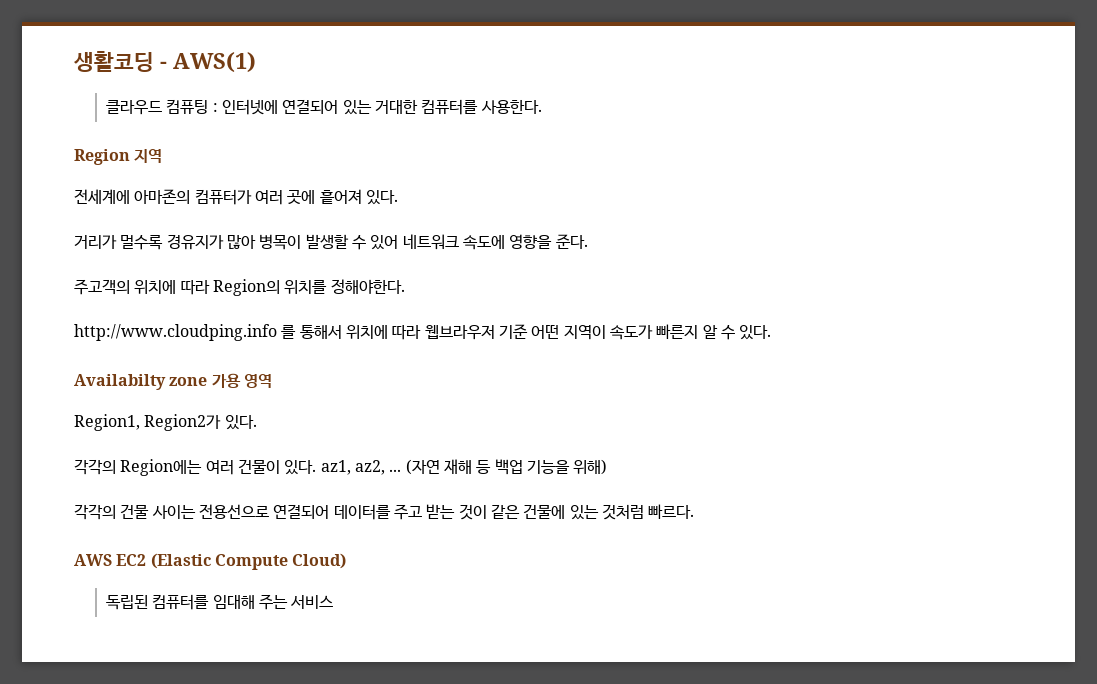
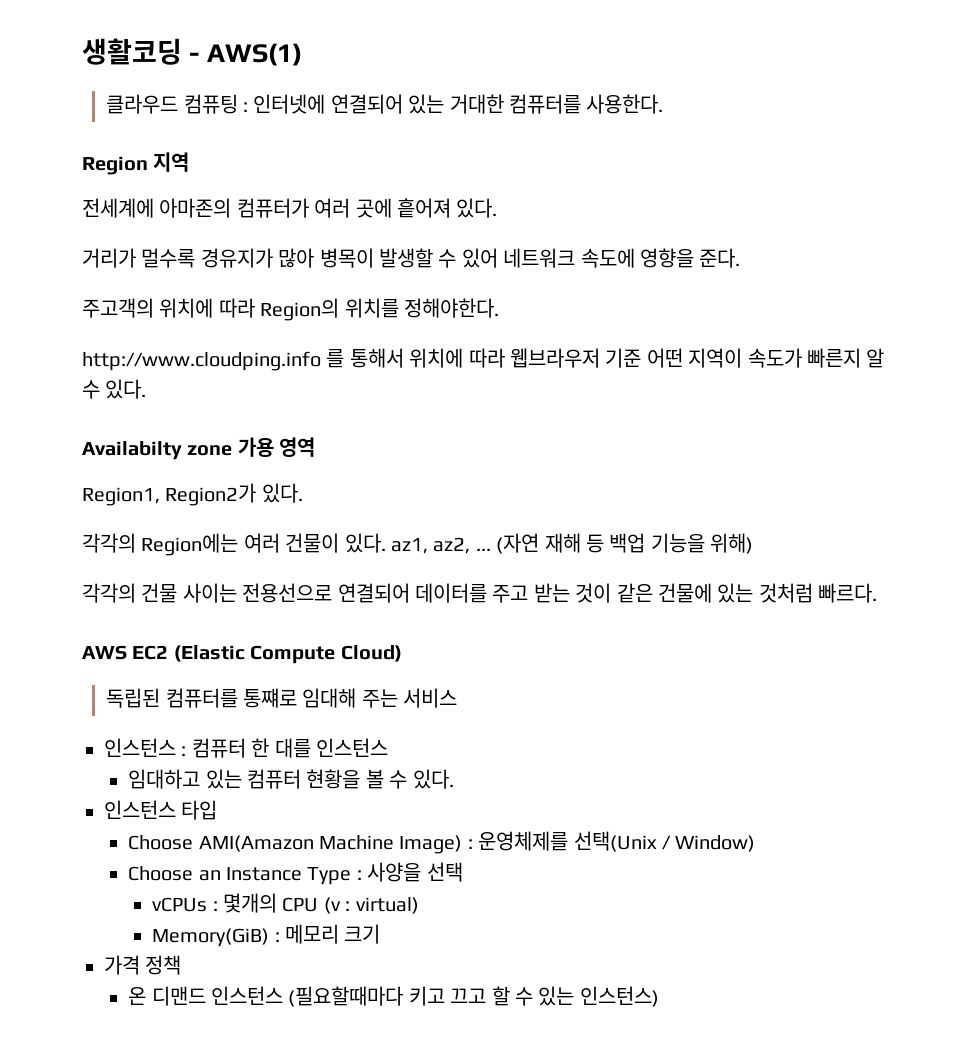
(210, 602) none -> [242,688,297,708] 통쨰로
(334, 602) none -> [104,738,388,758] [128,769,454,789] [104,800,218,820] [128,831,756,854] [128,862,463,885] [152,893,419,914] [152,924,381,947] [104,955,182,975] [128,986,659,1007] // 인스턴스 : 컴퓨터 한 대를 인스턴스 // 임대하고 있는 컴퓨터 현황을 볼 수 있다. // 인스턴스 타입 // Choose AMI(Amazon Machine Image) : 운영체제를 선택(Unix / Window) // Choose an Instance Type : 사양을 선택 // vCPUs : 몇개의 CPU (v : virtual) // Memory(GiB) : 메모리 크기 // 가격 정책 // 온 디맨드 인스턴스 (필요할때마다 키고 끄고 할 수 있는 인스턴스)

